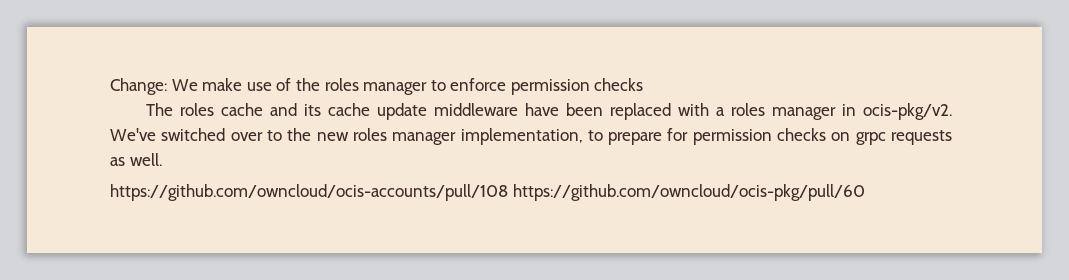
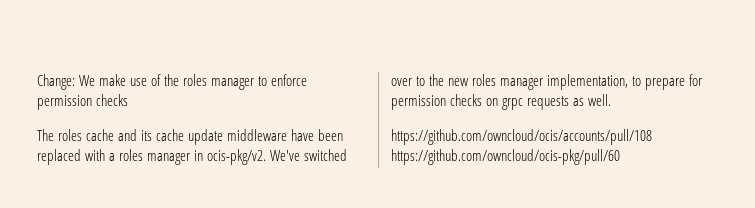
[110,184,508,201] https://github.com/owncloud/ocis-accounts/pull/108 -> [391,129,652,145] https://github.com/owncloud/ocis/accounts/pull/108

